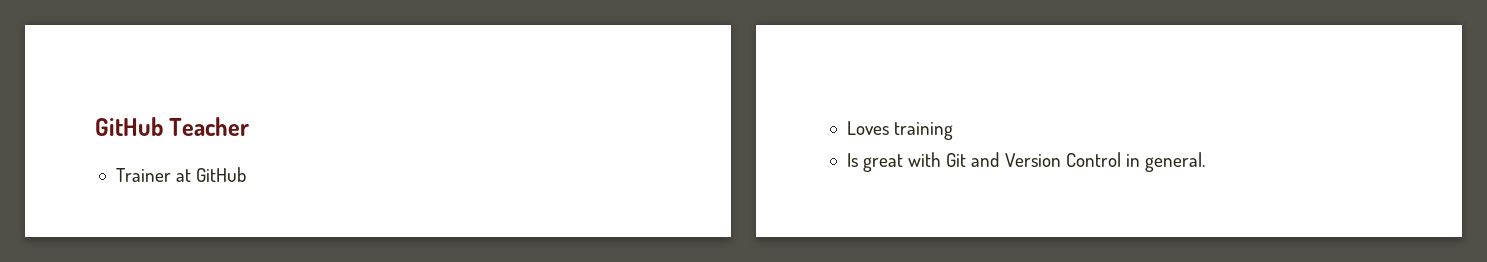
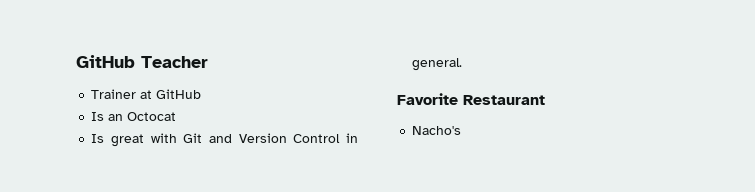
[846,121,954,140] Loves training -> [91,112,177,121] Is an Octocat
(1205, 162) none -> [397,93,545,105] [412,126,462,135] // Favorite Restaurant // Nacho's

